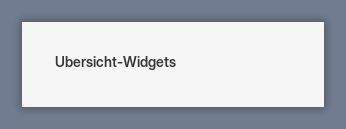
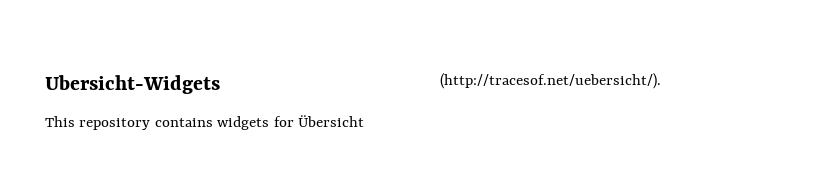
(176, 63) none -> [45,115,365,130] [440,73,661,89] // This repository contains widgets for Übersicht (http://tracesof.net/uebersicht/).

